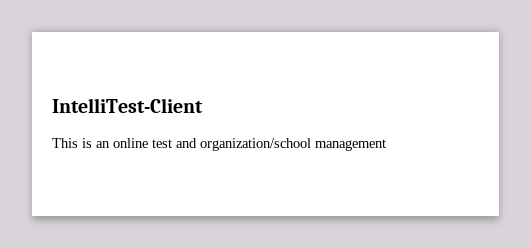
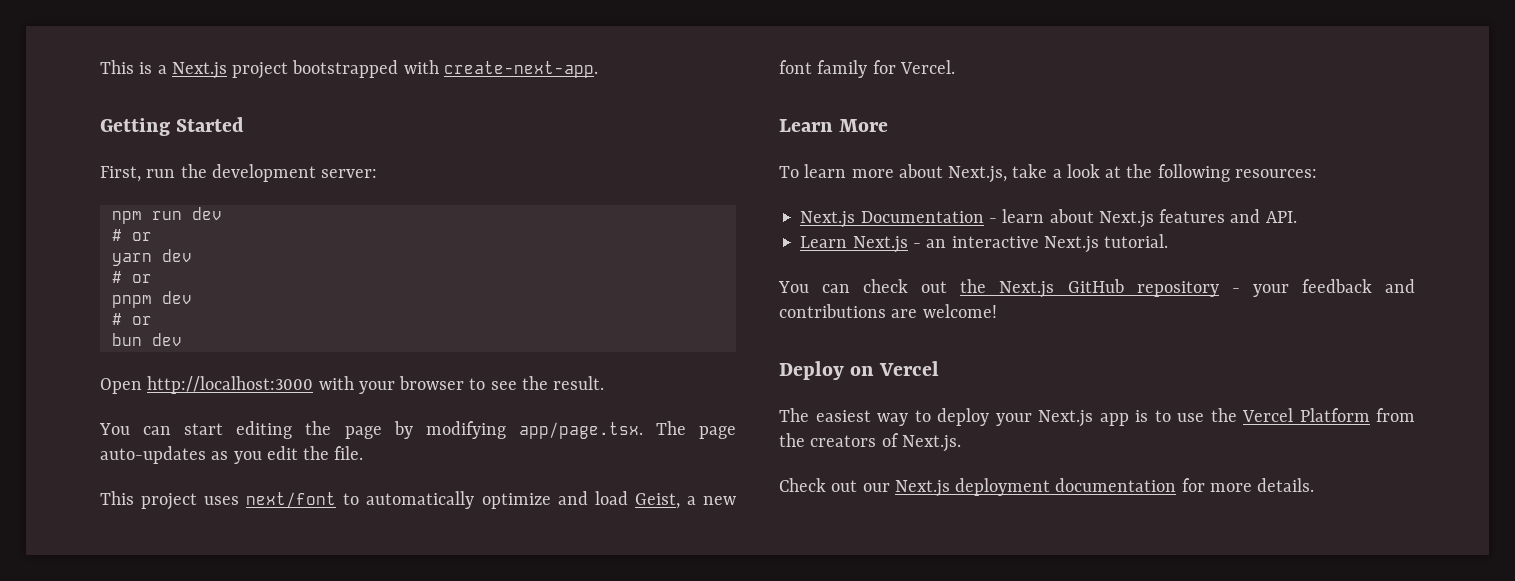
[52,98,203,113] [52,138,386,151] IntelliTest-Client // This is an online test and organization/school management -> [100,60,598,79] [100,117,245,136] [100,164,378,182] [111,207,222,224] [111,229,152,241] [111,249,192,266] [111,271,152,283] [111,291,192,308] [111,313,152,325] [111,333,182,346] [100,376,605,394] [99,421,737,439] [100,446,364,464] [100,491,737,510] [779,60,955,78] [779,119,889,132] [779,164,1317,183] [800,209,1297,228] [800,234,1169,253] [778,279,1416,298] [779,304,997,318] [779,361,940,380] [779,408,1415,427] [779,433,961,452] [779,478,1315,497] This is a Next.js project bootstrapped with create-next-app. // Getting Started // First, run the development server: // npm run dev // # or // yarn dev // # or // pnpm dev // # or // bun dev // Open http://localhost:3000 with your browser to see the result. // You can start editing the page by modifying app/page.tsx. The page auto-updates as you edit the file. // This project uses next/font to automatically optimize and load Geist, a new font family for Vercel. // Learn More // To learn more about Next.js, take a look at the following resources: // Next.js Documentation - learn about Next.js features and API. // Learn Next.js - an interactive Next.js tutorial. // You can check out the Next.js GitHub repository - your feedback and contributions are welcome! // Deploy on Vercel // The easiest way to deploy your Next.js app is to use the Vercel Platform from the creators of Next.js. // Check out our Next.js deployment documentation for more details.

